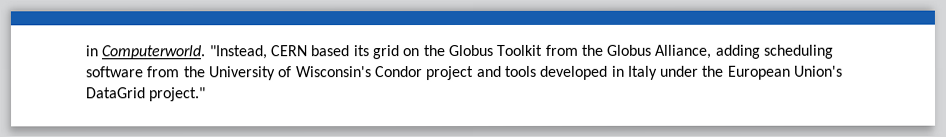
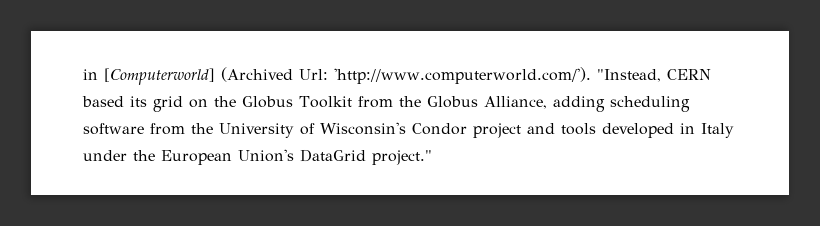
[85,45,206,60] in Computerworld. -> [83,67,591,85] in [Computerworld] (Archived Url: 'http://www.computerworld.com/').

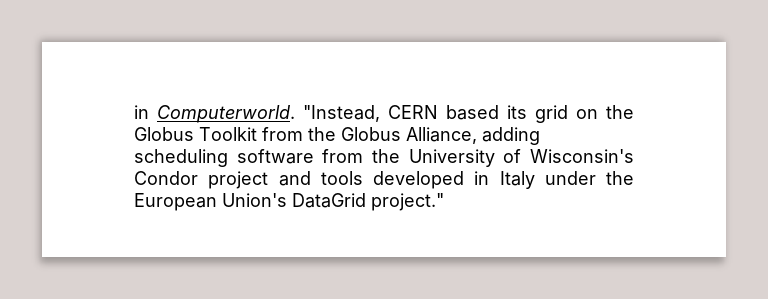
[83,67,591,85] in [Computerworld] (Archived Url: 'http://www.computerworld.com/'). -> [134,105,295,123] in Computerworld.

